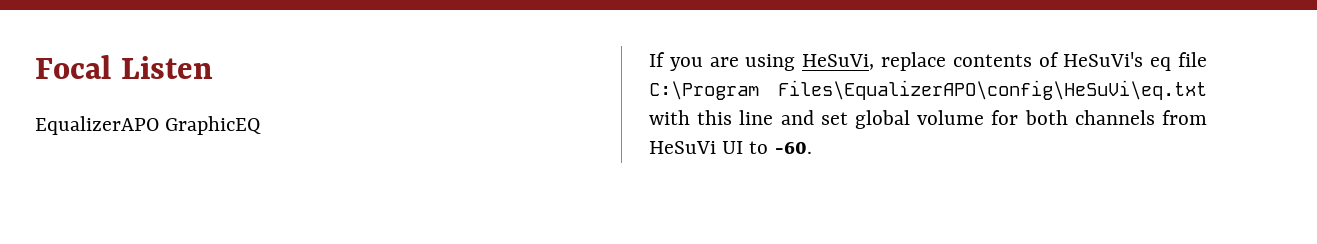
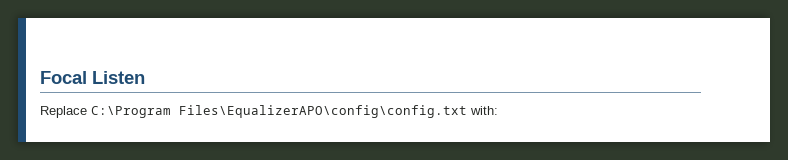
[35,116,262,135] [649,52,1207,71] [649,80,1207,100] [649,110,1207,129] [649,141,812,154] EqualizerAPO GraphicEQ // If you are using HeSuVi, replace contents of HeSuVi's eq file C:\Program Files\EqualizerAPO\config\HeSuVi\eq.txt with this line and set global volume for both channels from HeSuVi UI to -60. -> [40,105,498,118] Replace C:\Program Files\EqualizerAPO\config\config.txt with:

